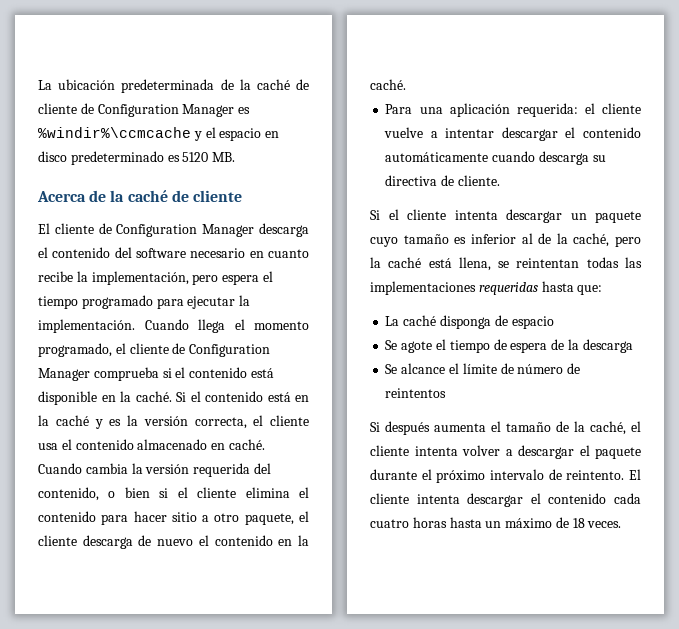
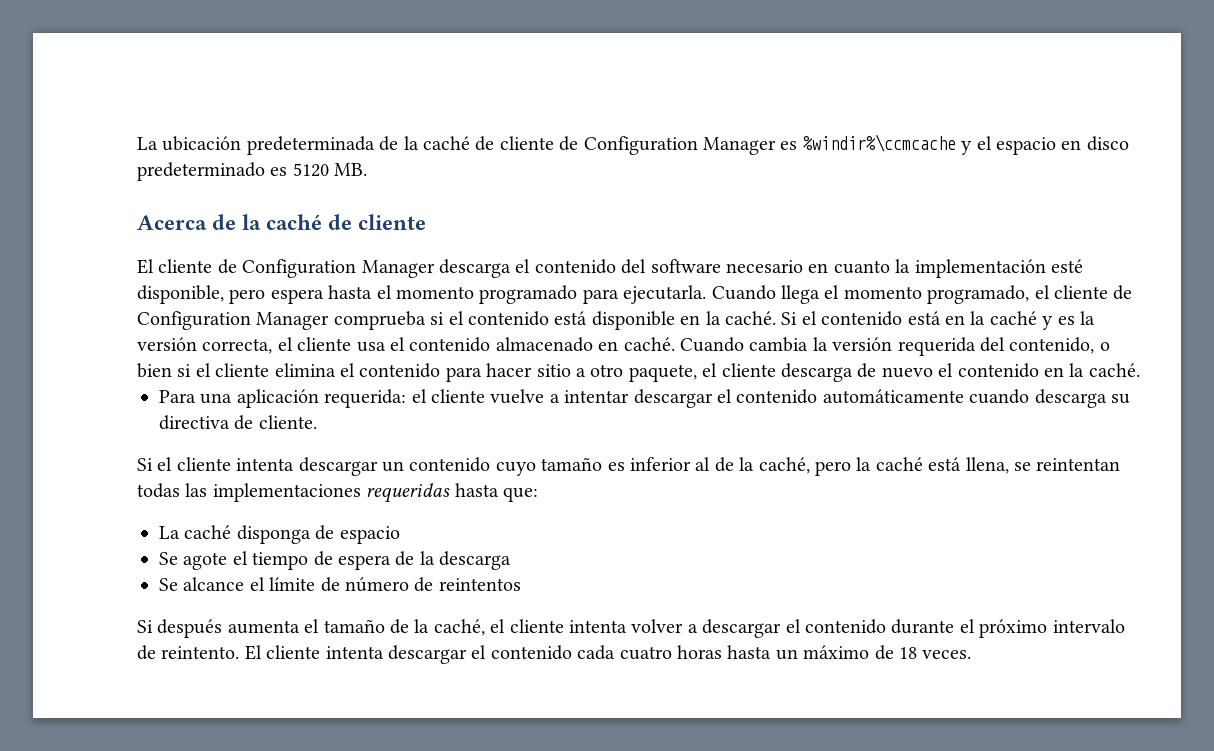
[38,271,273,285] [38,295,251,309] [38,319,135,333] recibe la implementación, pero espera el tiempo programado para ejecutar la implementación. -> [895,259,1083,278] [137,285,707,304] la implementación esté disponible, pero espera hasta el momento programado para ejecutarla.
[595,211,641,223] paquete -> [409,457,491,472] contenido
[595,447,641,459] paquete -> [804,619,886,634] contenido

